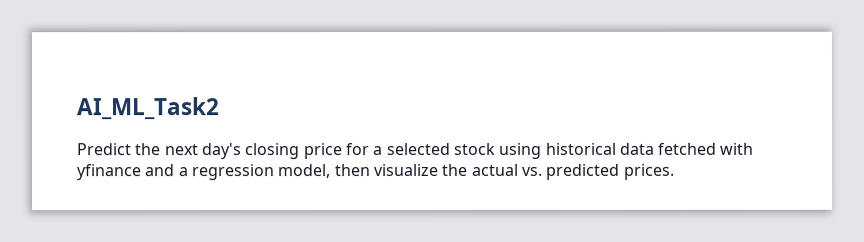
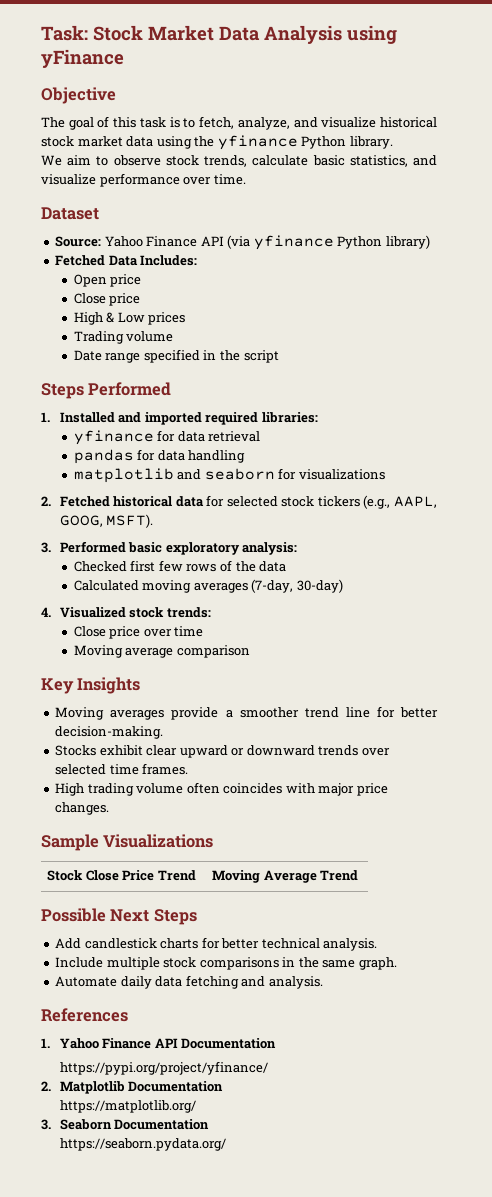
[76,97,219,120] [77,142,755,160] [77,163,675,181] AI_ML_Task2 // Predict the next day's closing price for a selected stock using historical data fetched with yfinance and a regression model, then visualize the actual vs. predicted prices. -> [41,25,397,44] [41,49,124,68] [41,87,116,104] [41,116,437,130] [41,135,393,150] [41,155,438,167] [41,173,246,187] [41,207,99,220] [55,235,430,250] [55,255,198,266] [73,274,142,287] [73,293,141,306] [73,312,186,325] [73,331,174,344] [73,349,279,363] [41,382,172,399] [41,412,318,425] [73,430,261,445] [73,449,246,464] [73,468,385,483] [41,495,437,509] [59,514,154,528] [41,541,298,555] [73,560,287,572] [73,579,343,593] [41,607,211,618] [73,626,204,639] [73,645,250,658] [41,677,141,694] [55,706,438,720] [55,726,164,739] [55,745,390,758] [55,763,189,775] [55,782,388,796] [55,802,110,815] [41,834,214,851] [47,870,196,881] [212,870,359,883] [41,908,197,925] [55,937,378,951] [55,957,397,970] [55,975,323,989] [41,1008,128,1022] [41,1038,277,1049] [59,1061,268,1075] [41,1081,224,1094] [59,1100,196,1113] [41,1119,210,1130] [59,1138,226,1151] Task: Stock Market Data Analysis using yFinance // Objective // The goal of this task is to fetch, analyze, and visualize historical stock market data using the yfinance Python library. // We aim to observe stock trends, calculate basic statistics, and visualize performance over time. // Dataset // Source: Yahoo Finance API (via yfinance Python library) // Fetched Data Includes: // Open price // Close price // High & Low prices // Trading volume // Date range specified in the script // Steps Performed // 1. Installed and imported required libraries: // yfinance for data retrieval // pandas for data handling // matplotlib and seaborn for visualizations // 2. Fetched historical data for selected stock tickers (e.g., AAPL, GOOG, MSFT). // 3. Performed basic exploratory analysis: // Checked first few rows of the data // Calculated moving averages (7-day, 30-day) // 4. Visualized stock trends: // Close price over time // Moving average comparison // Key Insights // Moving averages provide a smoother trend line for better decision-making. // Stocks exhibit clear upward or downward trends over selected time frames. // High trading volume often coincides with major price changes. // Sample Visualizations // Stock Close Price Trend | Moving Average Trend // Possible Next Steps // Add candlestick charts for better technical analysis. // Include multiple stock comparisons in the same graph. // Automate daily data fetching and analysis. // References // 1. Yahoo Finance API Documentation // https://pypi.org/project/yfinance/ // 2. Matplotlib Documentation // https://matplotlib.org/ // 3. Seaborn Documentation // https://seaborn.pydata.org/

